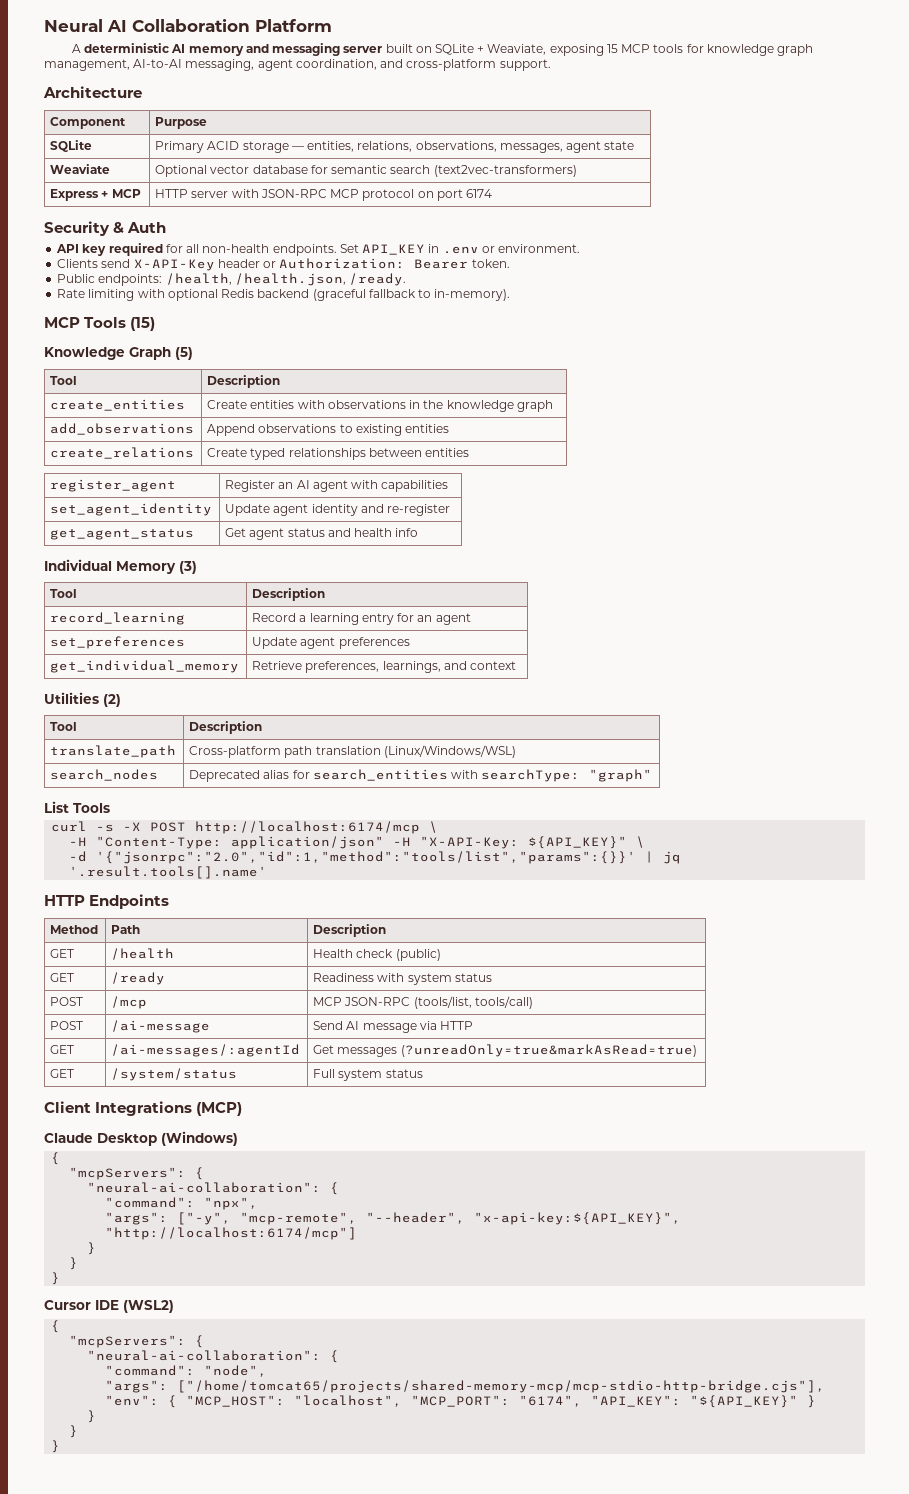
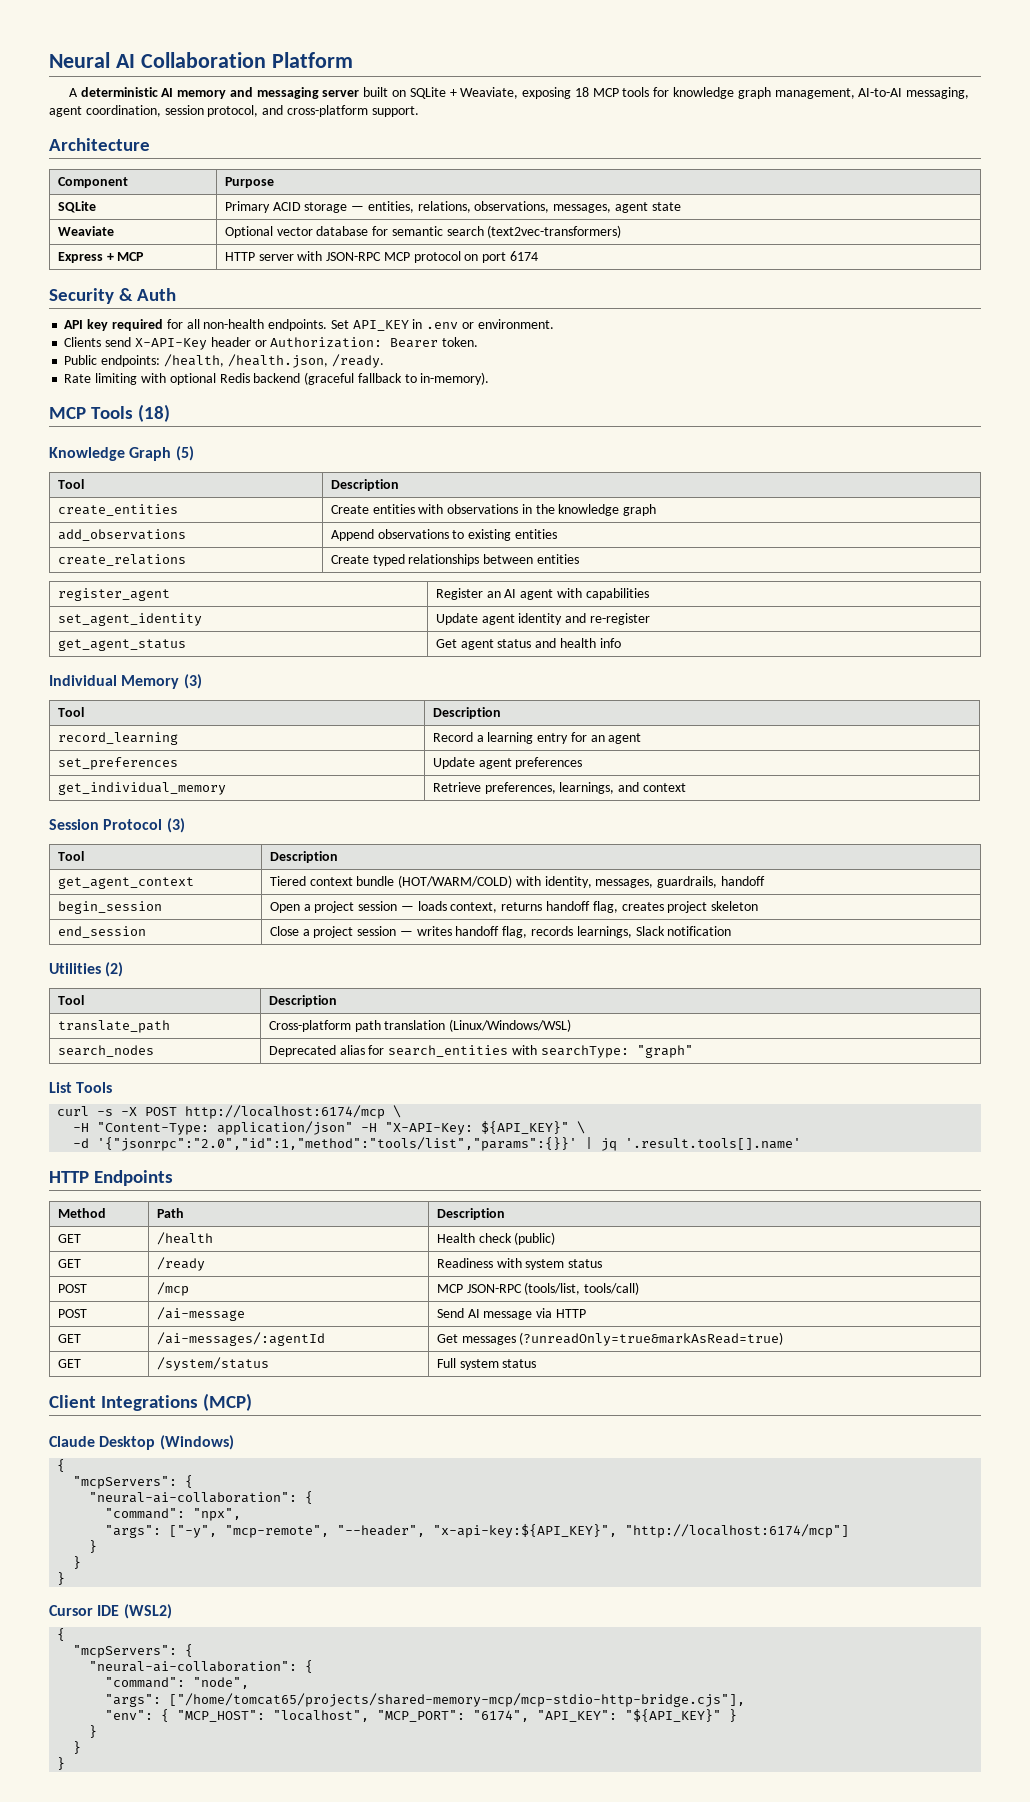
[606,44,618,53] 15 -> [574,87,589,97] 18
(377, 64) none -> [164,105,259,117] session protocol,
[130,317,156,331] (15) -> [138,404,171,422] (18)
(517, 665) none -> [49,818,185,833] [57,851,84,861] [269,851,338,863] [57,877,194,889] [269,875,766,888] [57,901,162,914] [269,901,759,913] [57,926,146,938] [269,926,732,938] // Session Protocol (3) // Tool | Description // get_agent_context | Tiered context bundle (HOT/WARM/COLD) with identity, messages, guardrails, handoff // begin_session | Open a project session — loads context, returns handoff flag, creates project skeleton // end_session | Close a project session — writes handoff flag, records learnings, Slack notification

